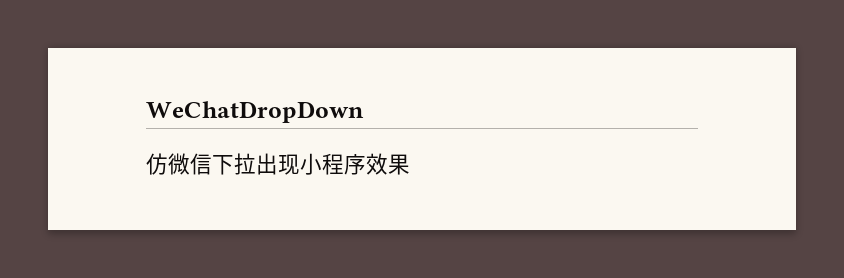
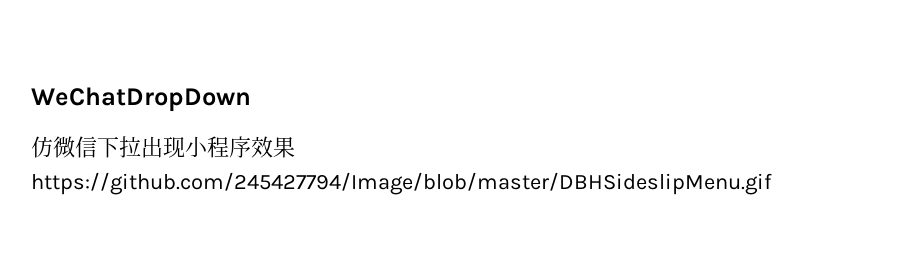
(410, 164) none -> [31,172,772,195] https://github.com/245427794/Image/blob/master/DBHSideslipMenu.gif

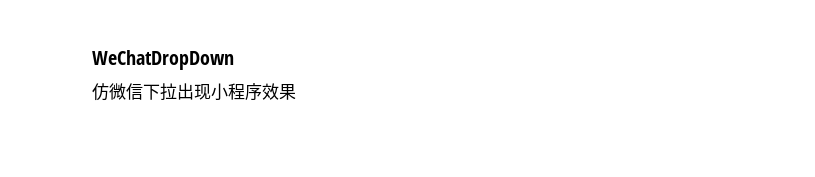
[31,172,772,195] https://github.com/245427794/Image/blob/master/DBHSideslipMenu.gif -> (296, 92) none

